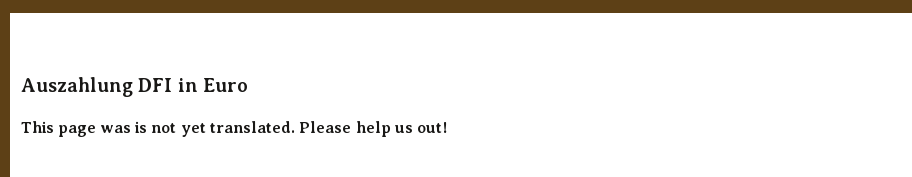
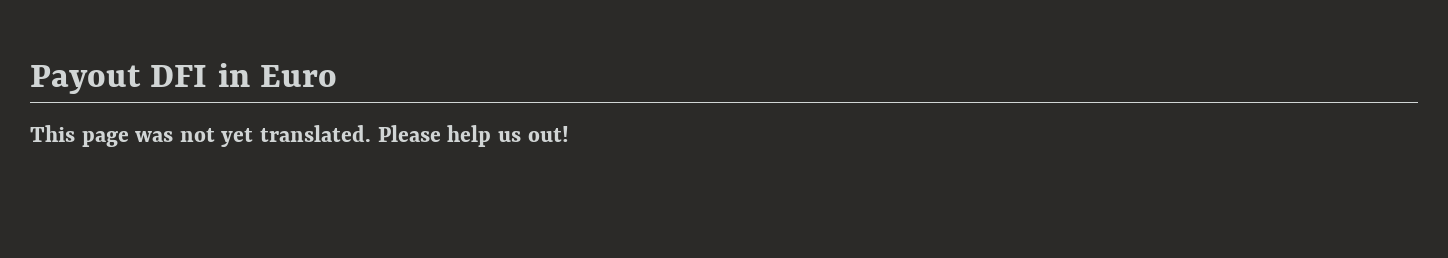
[21,77,133,97] Auszahlung -> [30,65,141,94] Payout
[133,121,147,133] is -> (174, 136) none

